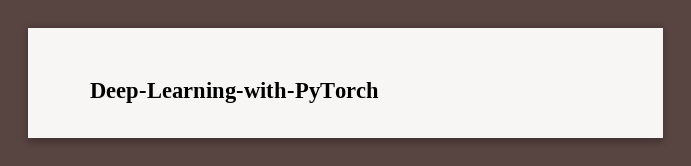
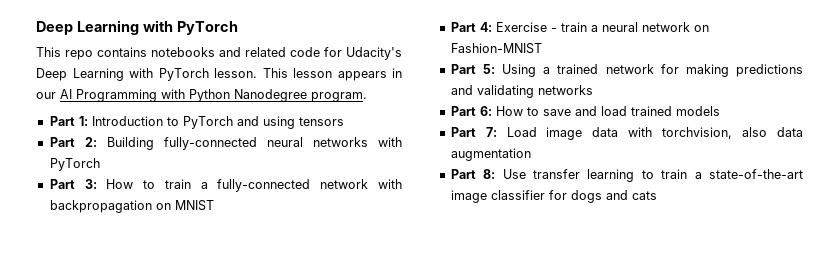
[90,82,379,103] Deep-Learning-with-PyTorch -> [36,20,238,35] [36,47,402,60] [36,68,402,81] [36,89,367,102] [49,116,344,129] [49,137,402,150] [49,158,100,171] [49,179,402,192] [49,200,214,213] [450,22,709,32] [450,43,542,54] [450,64,803,77] [450,85,593,98] [450,106,720,116] [450,127,803,140] [450,148,531,161] [450,169,803,182] [450,190,657,203] Deep Learning with PyTorch // This repo contains notebooks and related code for Udacity's Deep Learning with PyTorch lesson. This lesson appears in our AI Programming with Python Nanodegree program. // Part 1: Introduction to PyTorch and using tensors // Part 2: Building fully-connected neural networks with PyTorch // Part 3: How to train a fully-connected network with backpropagation on MNIST // Part 4: Exercise - train a neural network on Fashion-MNIST // Part 5: Using a trained network for making predictions and validating networks // Part 6: How to save and load trained models // Part 7: Load image data with torchvision, also data augmentation // Part 8: Use transfer learning to train a state-of-the-art image classifier for dogs and cats

